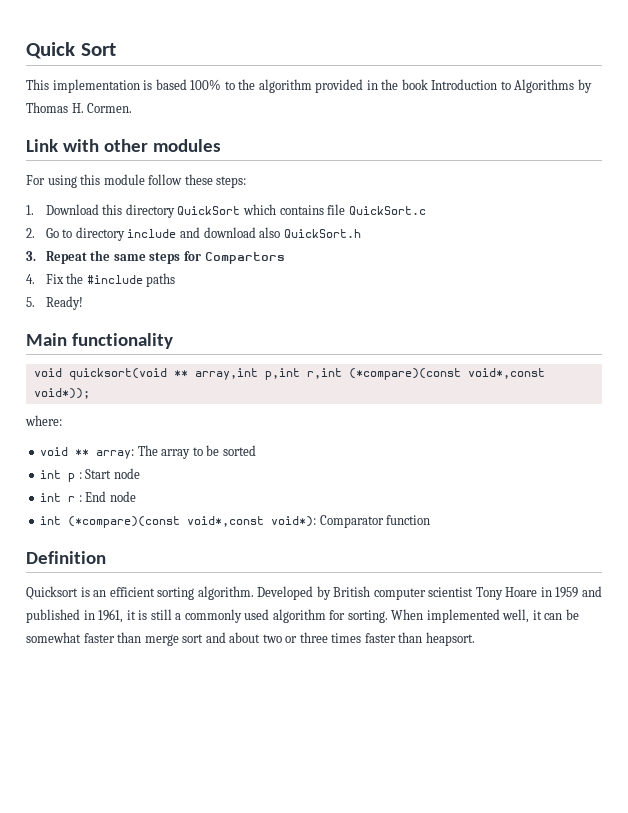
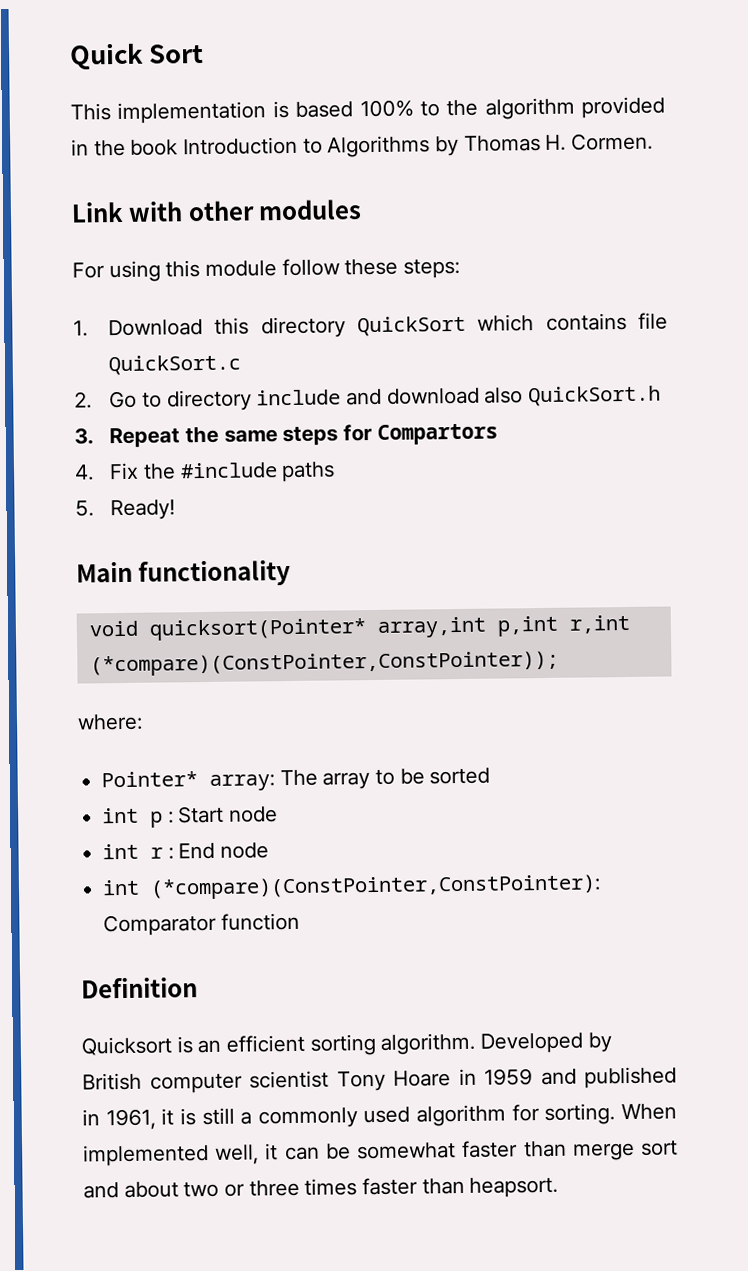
[68,368,188,380] quicksort(void ** -> [148,618,367,641] quicksort(Pointer*
[348,368,545,380] [33,388,90,399] (*compare)(const void*,const void*)); -> [89,650,559,677] (*compare)(ConstPointer,ConstPointer));
[40,447,90,456] void ** -> [101,771,199,788] Pointer*
[68,516,317,528] (*compare)(const void*,const void*): -> [150,874,602,900] (*compare)(ConstPointer,ConstPointer):

